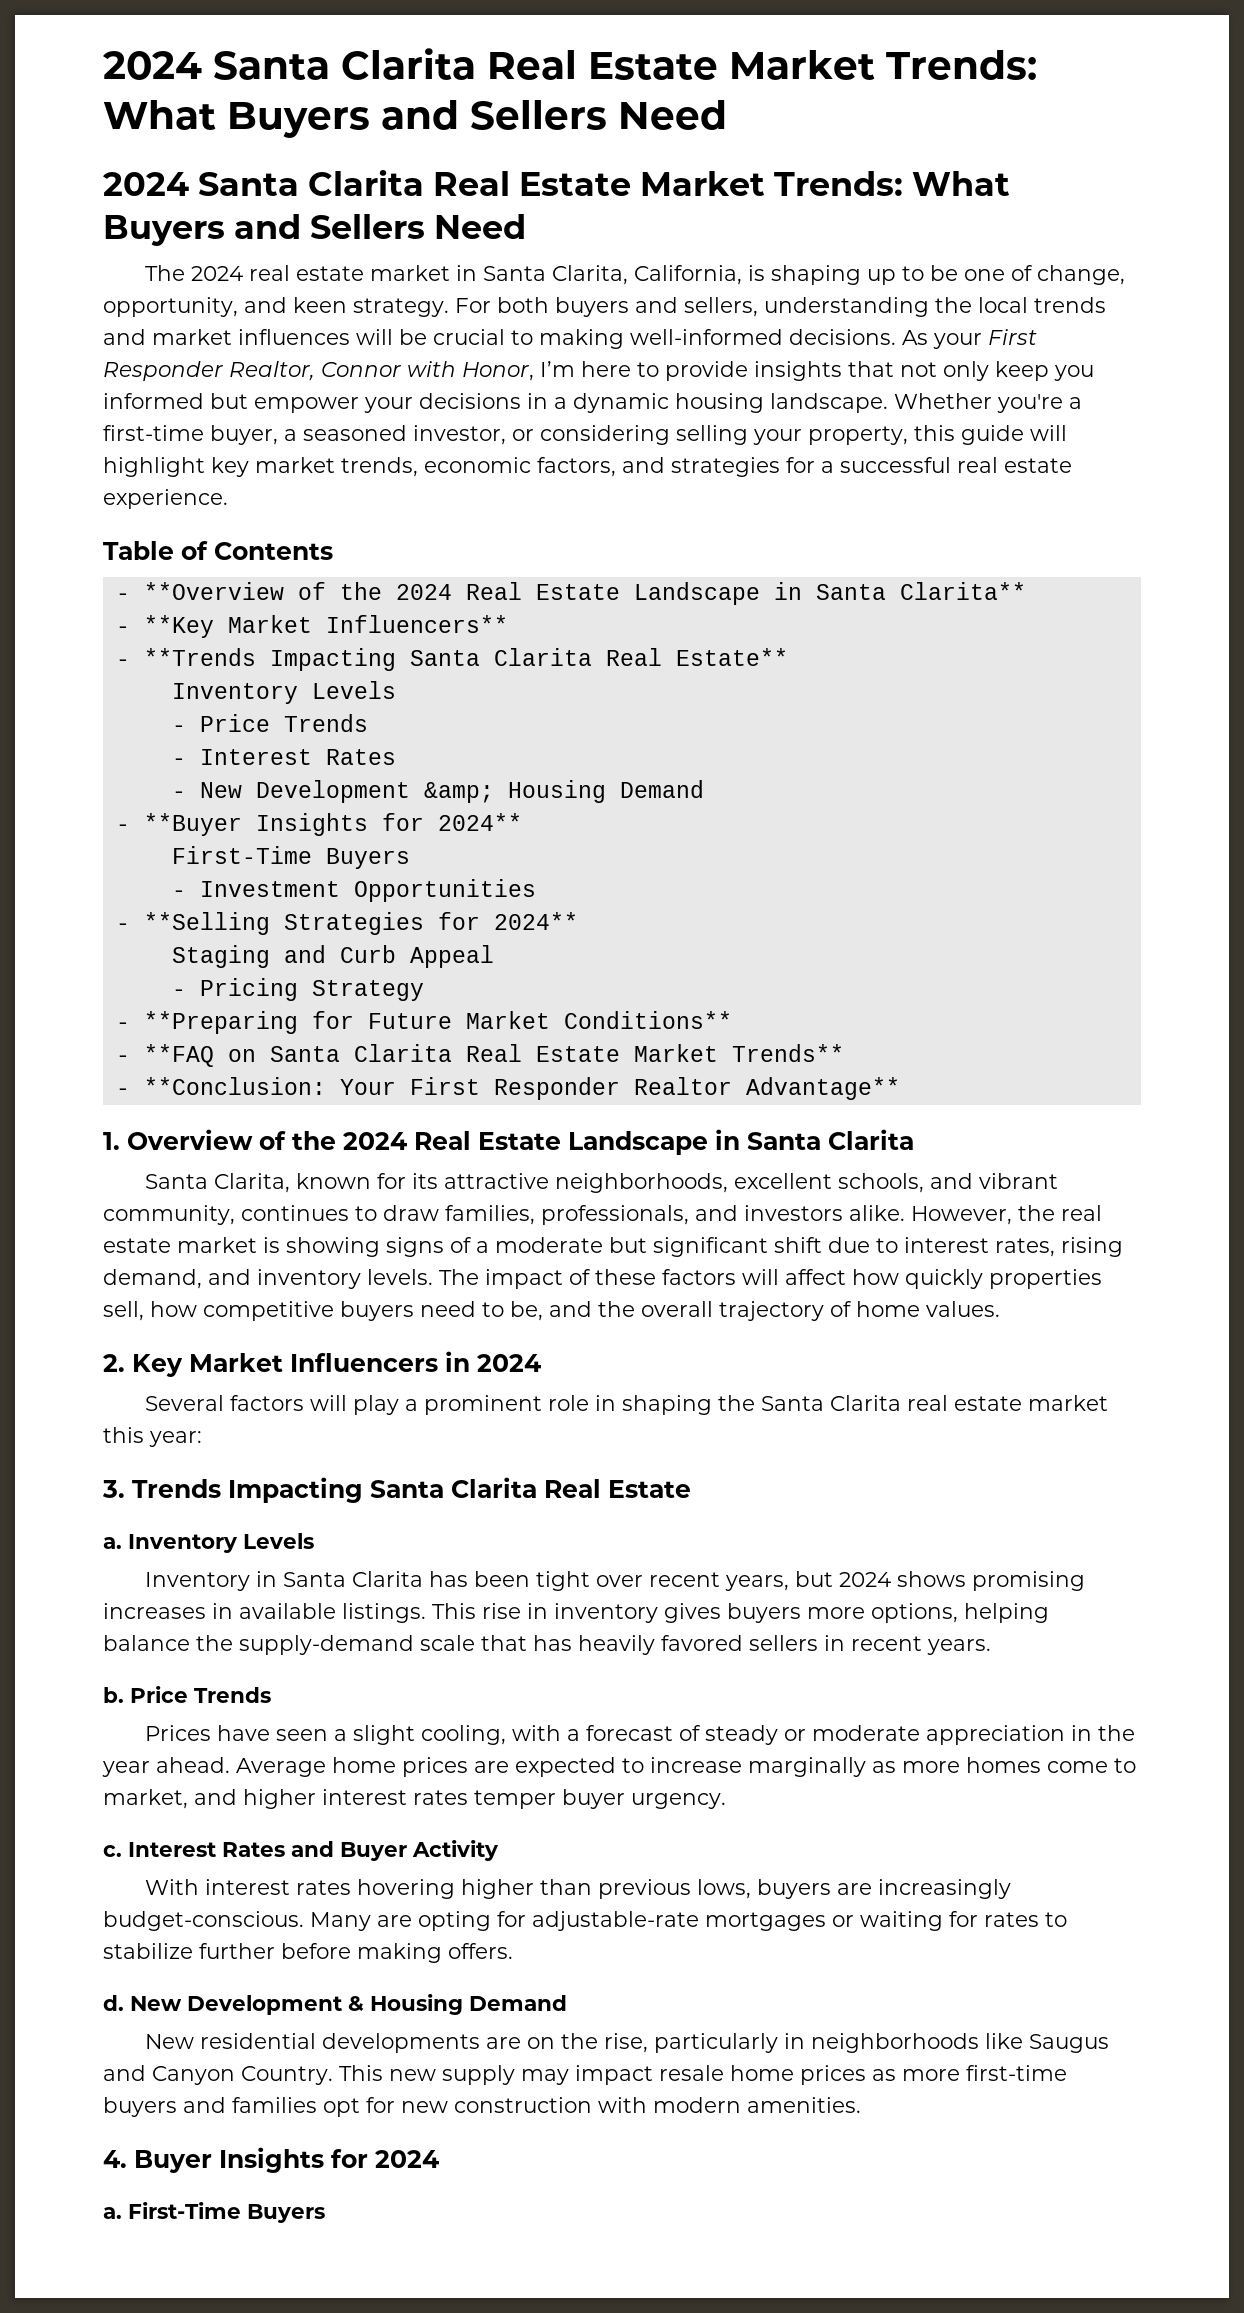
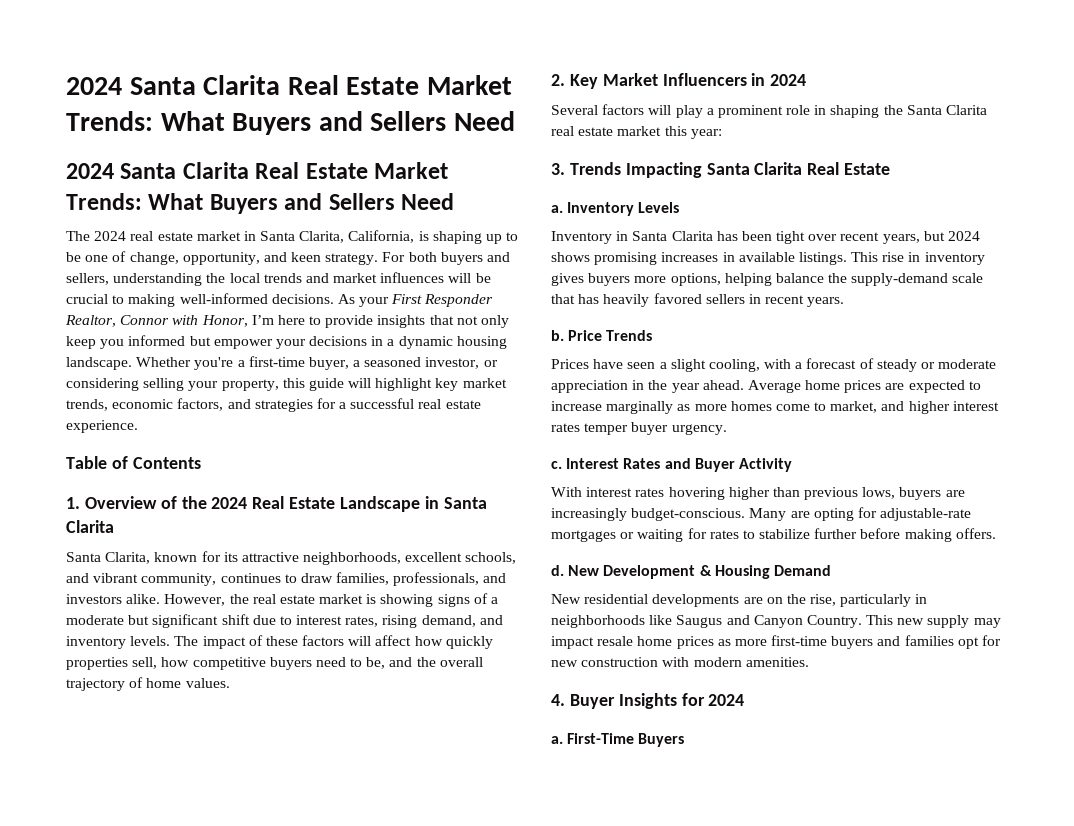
[115,582,1026,605] [115,615,508,638] [115,648,788,671] [171,681,396,704] [171,714,368,732] [171,749,396,765] [171,780,704,803] [115,813,522,836] [171,846,410,869] [171,879,536,902] [115,912,578,935] [171,945,494,968] [171,978,424,1001] [115,1011,732,1034] [115,1044,844,1067] [115,1077,900,1100] // - **Overview of the 2024 Real Estate Landscape in Santa Clarita** // - **Key Market Influencers** // - **Trends Impacting Santa Clarita Real Estate** // Inventory Levels // - Price Trends // - Interest Rates // - New Development &amp; Housing Demand // - **Buyer Insights for 2024** // First-Time Buyers // - Investment Opportunities // - **Selling Strategies for 2024** // Staging and Curb Appeal // - Pricing Strategy // - **Preparing for Future Market Conditions** // - **FAQ on Santa Clarita Real Estate Market Trends** // - **Conclusion: Your First Responder Realtor Advantage** -> (201, 463) none

